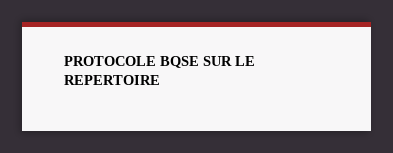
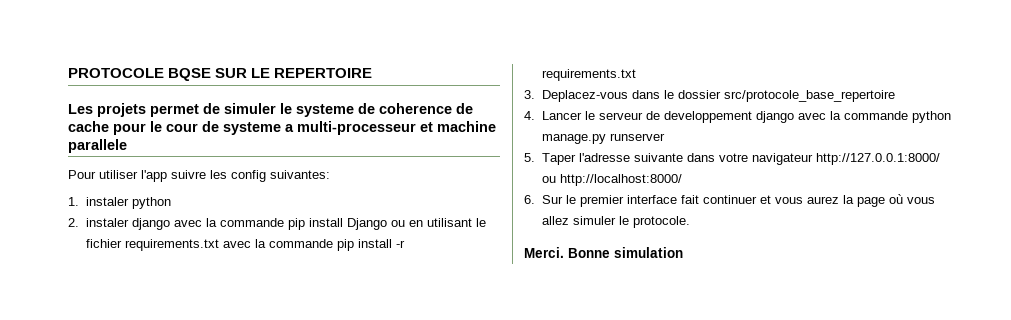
(160, 80) none -> [68,103,473,117] [68,121,496,135] [68,139,127,153] [68,170,330,182] [68,197,171,209] [68,218,486,230] [85,239,405,251] [541,69,636,81] [524,90,895,102] [524,111,951,123] [541,133,665,144] [524,153,940,165] [541,174,682,186] [524,194,935,207] [541,216,690,228] [524,247,683,258] // Les projets permet de simuler le systeme de coherence de cache pour le cour de systeme a multi-processeur et machine parallele // Pour utiliser l'app suivre les config suivantes: // 1. instaler python // 2. instaler django avec la commande pip install Django ou en utilisant le fichier requirements.txt avec la commande pip install -r requirements.txt // 3. Deplacez-vous dans le dossier src/protocole_base_repertoire // 4. Lancer le serveur de developpement django avec la commande python manage.py runserver // 5. Taper l'adresse suivante dans votre navigateur http://127.0.0.1:8000/ ou http://localhost:8000/ // 6. Sur le premier interface fait continuer et vous aurez la page où vous allez simuler le protocole. // Merci. Bonne simulation

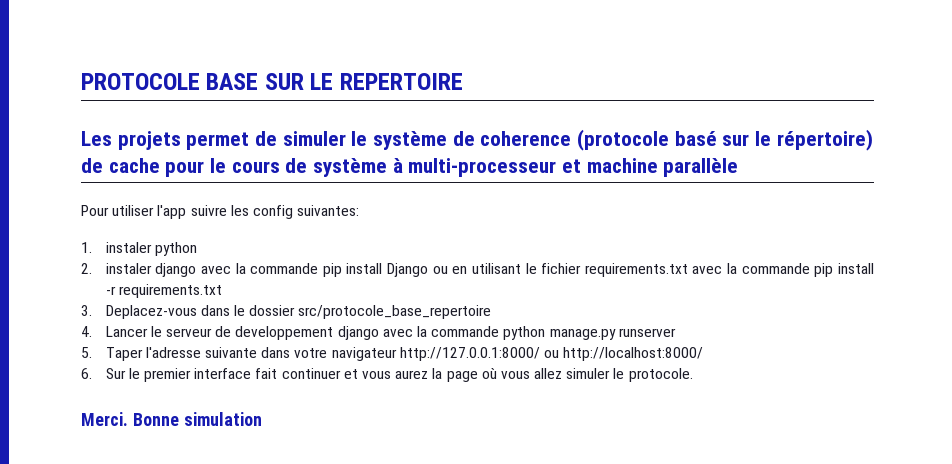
[168,68,212,81] BQSE -> [206,73,259,90] BASE
[296,104,354,117] systeme -> [373,131,448,150] système
[456,103,473,114] [68,121,294,135] de cache pour le cour de systeme a -> [577,129,873,151] [81,158,403,177] (protocole basé sur le répertoire) de cache pour le cours de système à
[68,139,127,153] parallele -> [663,158,739,177] parallèle

